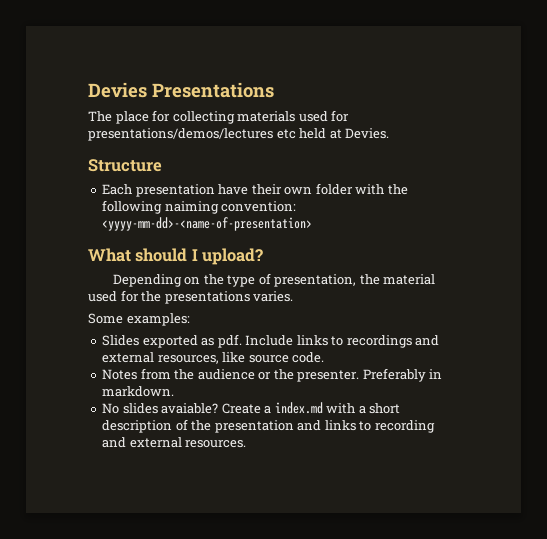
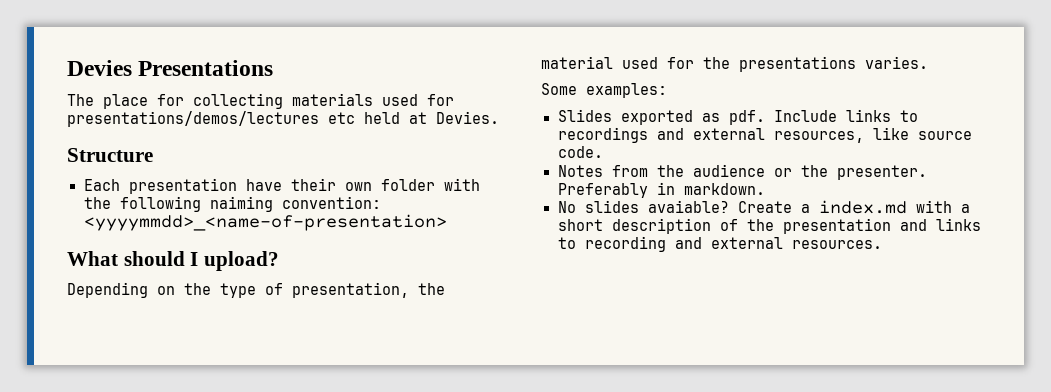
[102,217,313,231] <yyyy-mm-dd>-<name-of-presentation> -> [83,214,447,231] <yyyymmdd>_<name-of-presentation>

